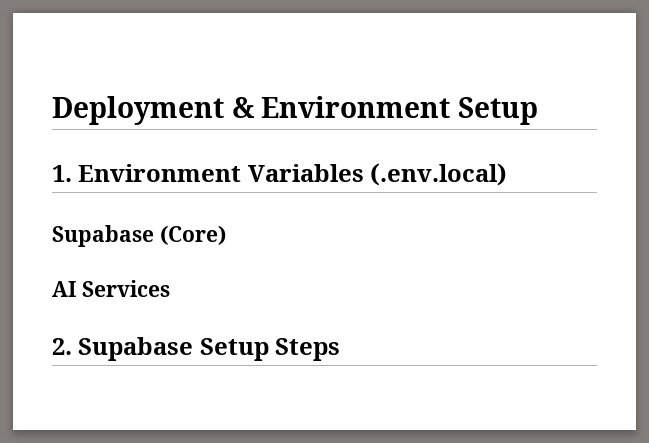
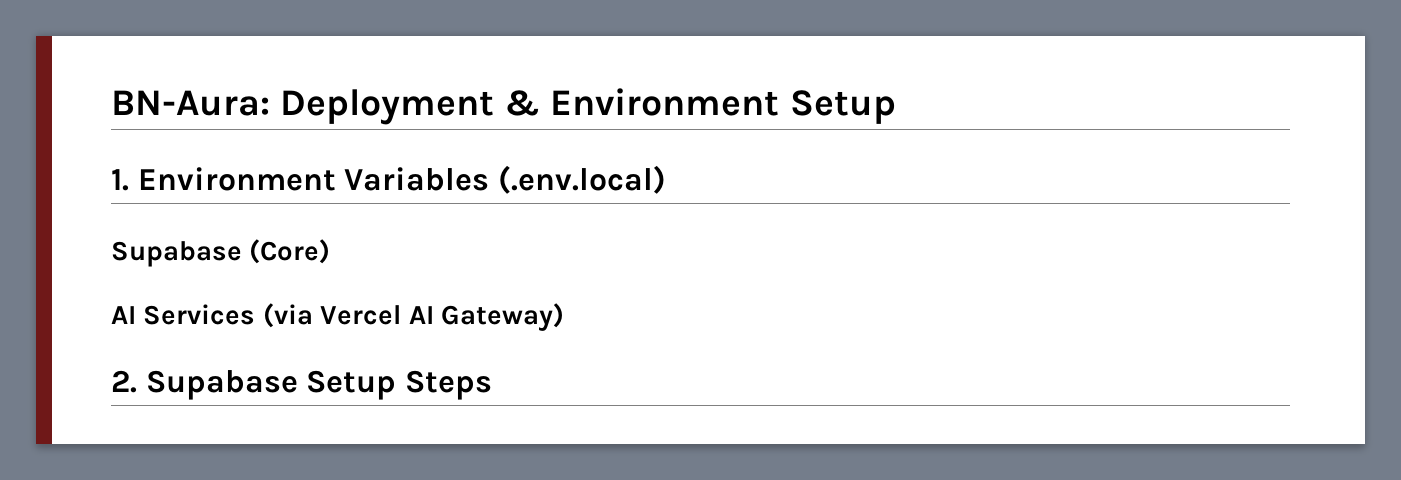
(52, 110) none -> [111,90,270,116] BN-Aura:
(170, 288) none -> [262,303,565,331] (via Vercel AI Gateway)

